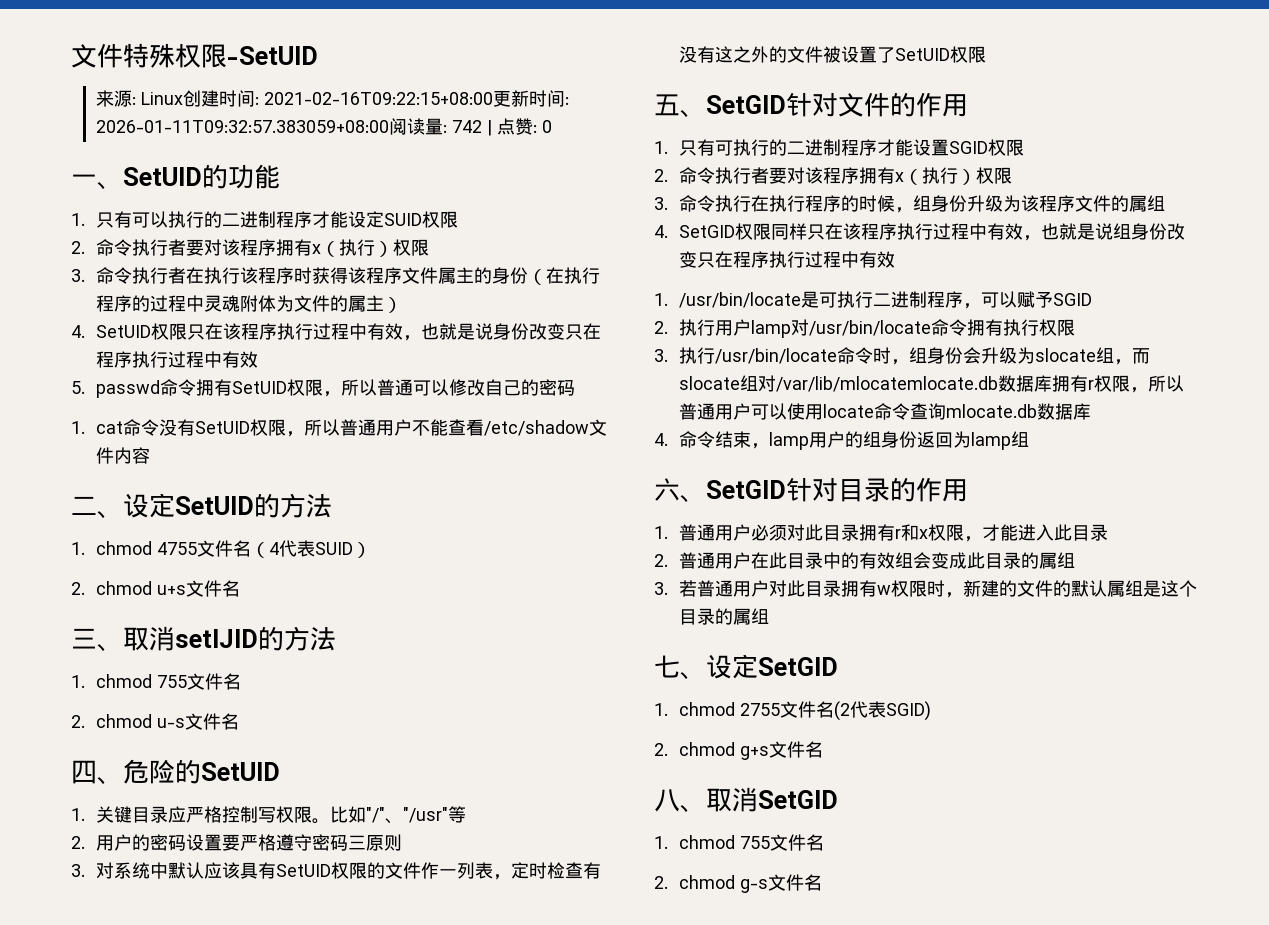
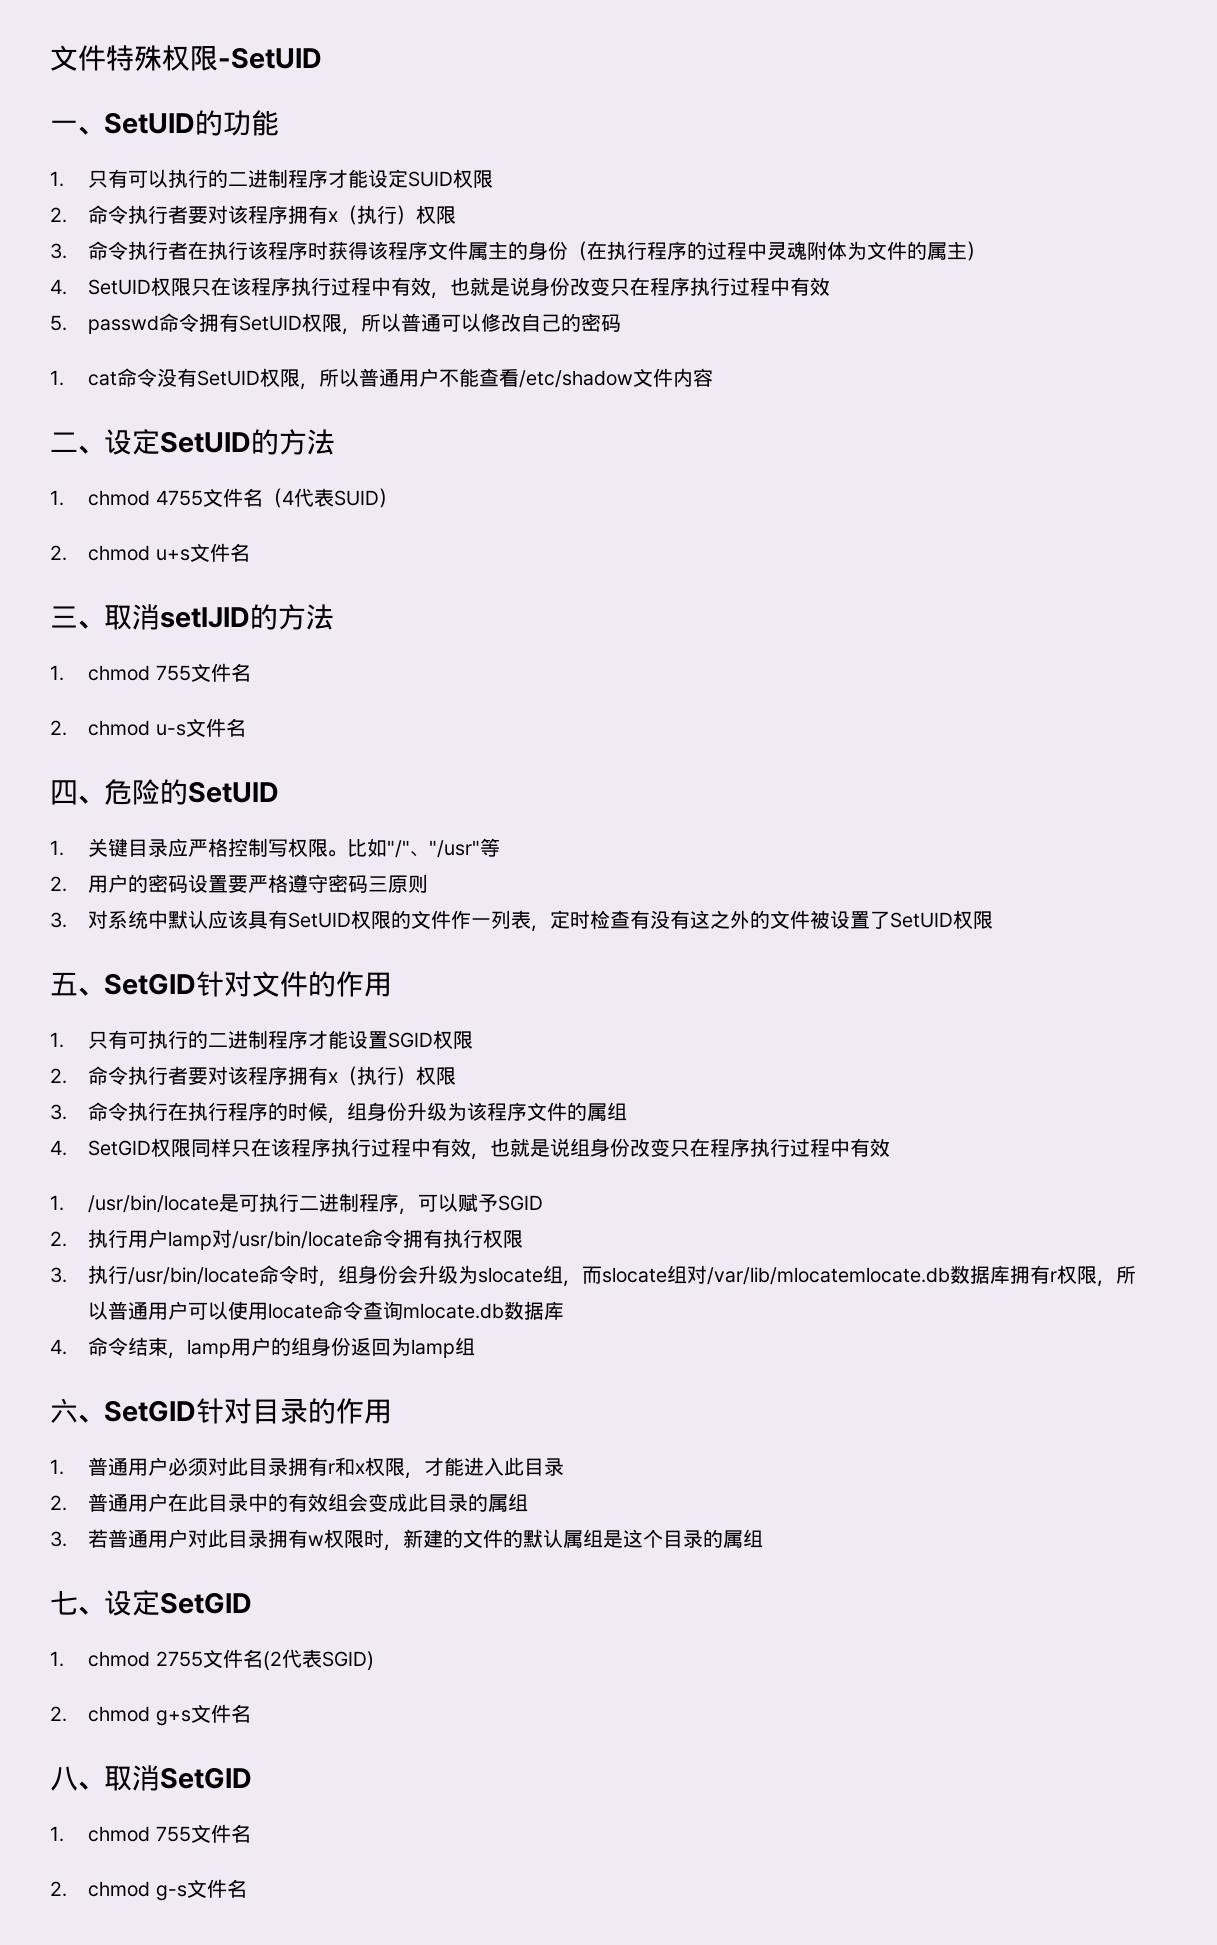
[95,90,569,107] [95,118,552,136] // 来源: Linux创建时间: 2021-02-16T09:22:15+08:00更新时间: 2026-01-11T09:32:57.383059+08:00阅读量: 742 | 点赞: 0 -> (322, 58) none

